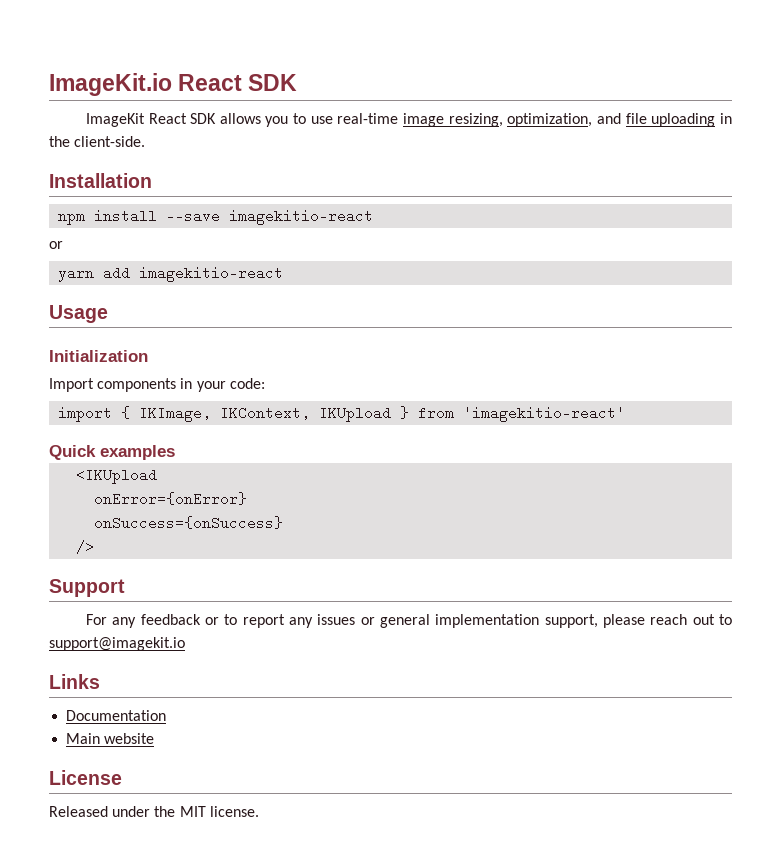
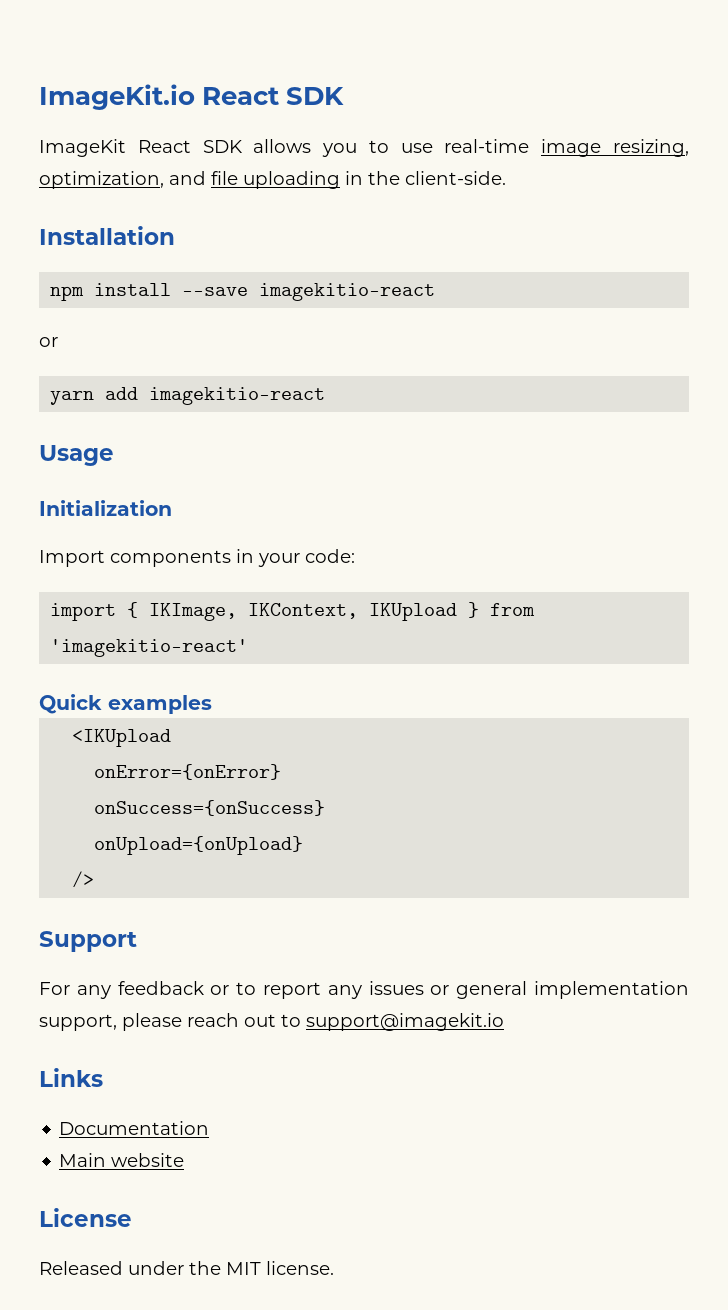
(284, 523) none -> [94,836,304,855] // onUpload={onUpload}

